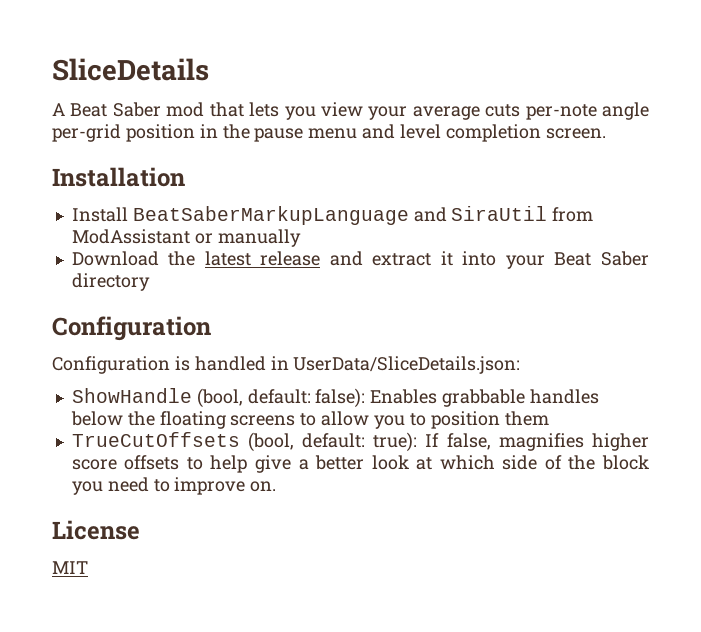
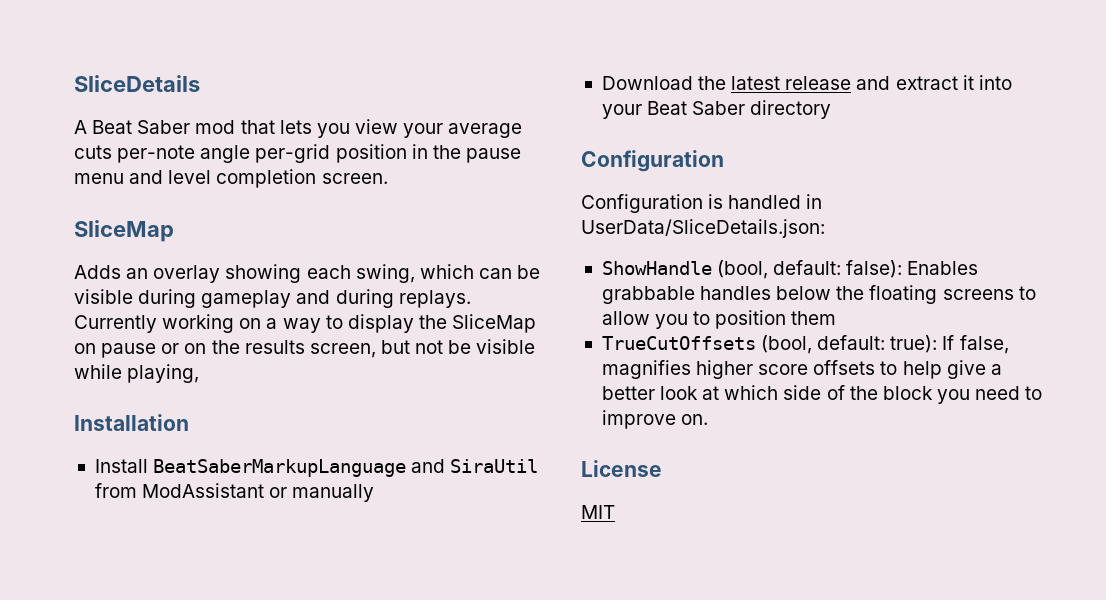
(606, 133) none -> [74,220,174,242] [74,264,541,283] [74,289,471,308] [74,314,537,333] [74,339,536,358] [74,364,200,383] // SliceMap // Adds an overlay showing each swing, which can be visible during gameplay and during replays. Currently working on a way to display the SliceMap on pause or on the results screen, but not be visible while playing,

